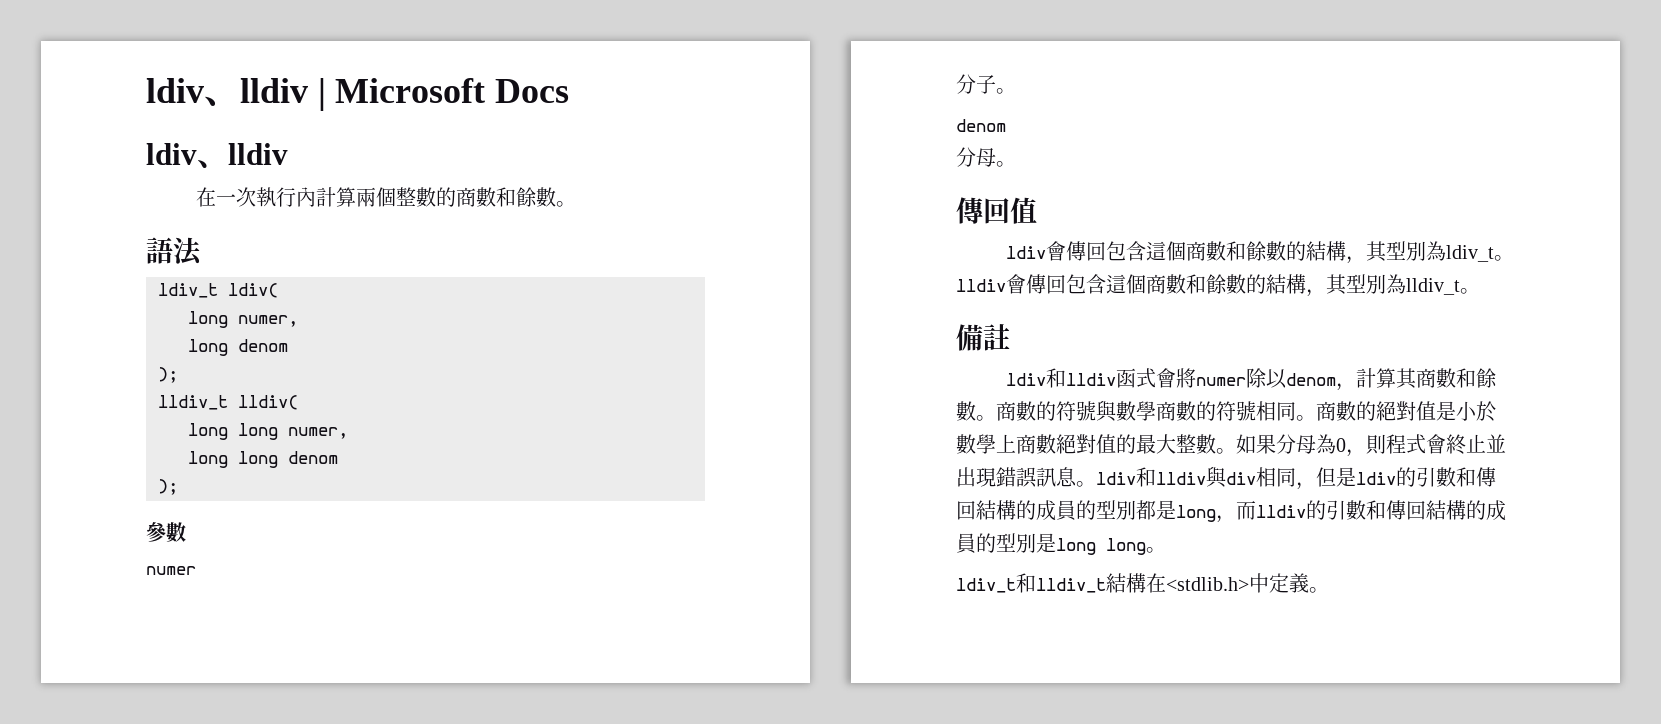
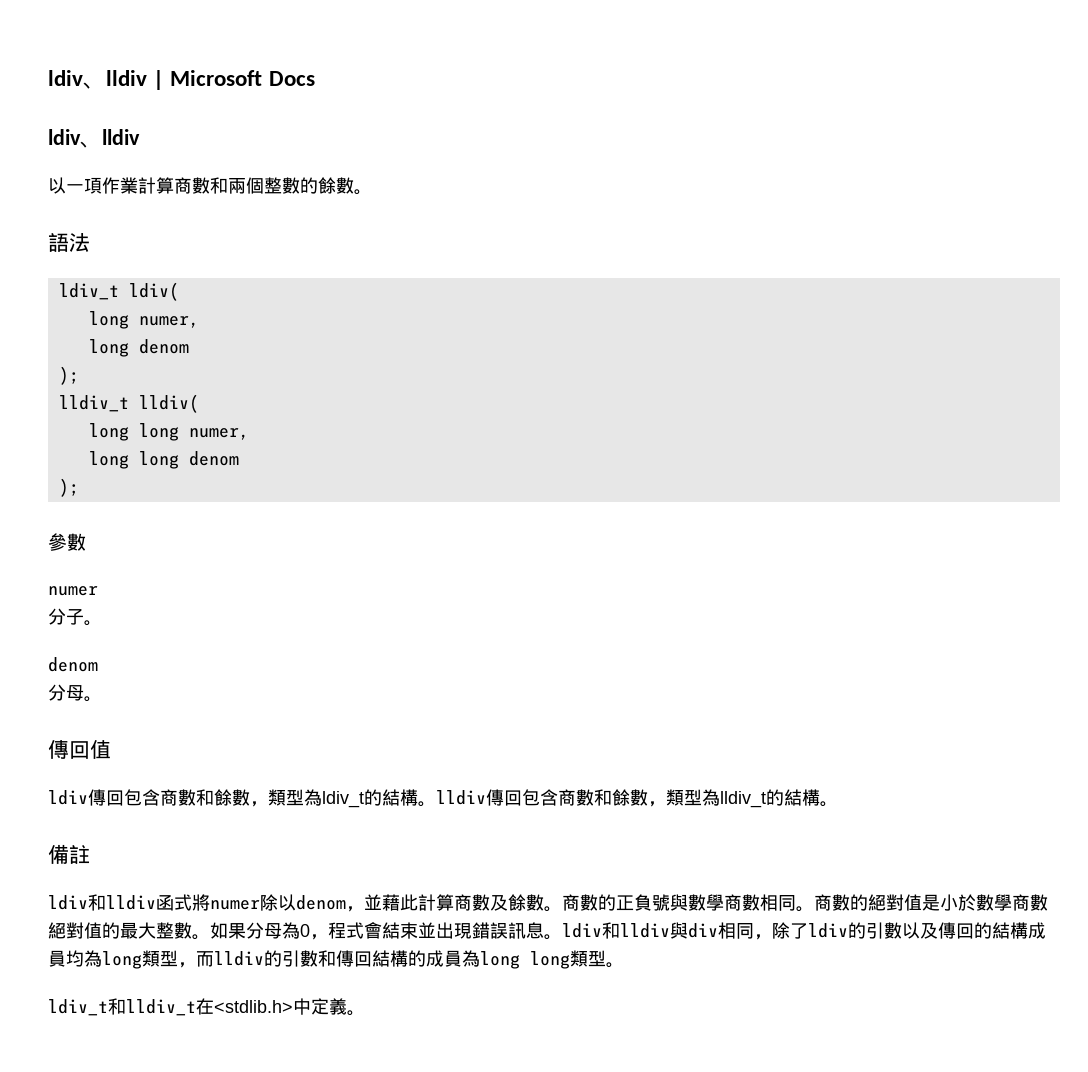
[196,187,357,207] 在一次執行內計算 -> [48,177,228,194] 以一項作業計算商數和
[456,187,517,207] 商數和 -> (318, 185) none
[1046,241,1515,264] [956,274,1460,297] 會傳回包含這個商數和餘數的結構，其型別為ldiv_t。lldiv會傳回包含這個商數和餘數的結構，其型別為lldiv_t -> [88,789,820,808] 傳回包含商數和餘數，類型為ldiv_t的結構。lldiv傳回包含商數和餘數，類型為lldiv_t的結構
[1156,368,1177,388] 會 -> (192, 902) none
[1356,368,1477,389] 計算其商數和 -> [364,894,508,911] 並藉此計算商數及
[1056,401,1076,421] 符 -> [616,894,652,911] 正負
[1196,401,1256,421] 的符號 -> (760, 902) none
[996,434,1016,453] 上 -> (1012, 902) none
[1366,434,1486,455] 則程式會終止 -> [328,922,418,939] 程式會結束
[1316,467,1356,487] 但是 -> [772,922,808,939] 除了
[1456,467,1496,487] [956,500,1216,522] 和傳回結構的成員的型別都是long -> [902,922,1046,939] [48,950,178,969] 以及傳回的結構成員均為long類型
[976,533,1146,555] 的型別是long long -> [462,950,606,969] 為long long類型
[1106,573,1146,593] 結構 -> (196, 1007) none

